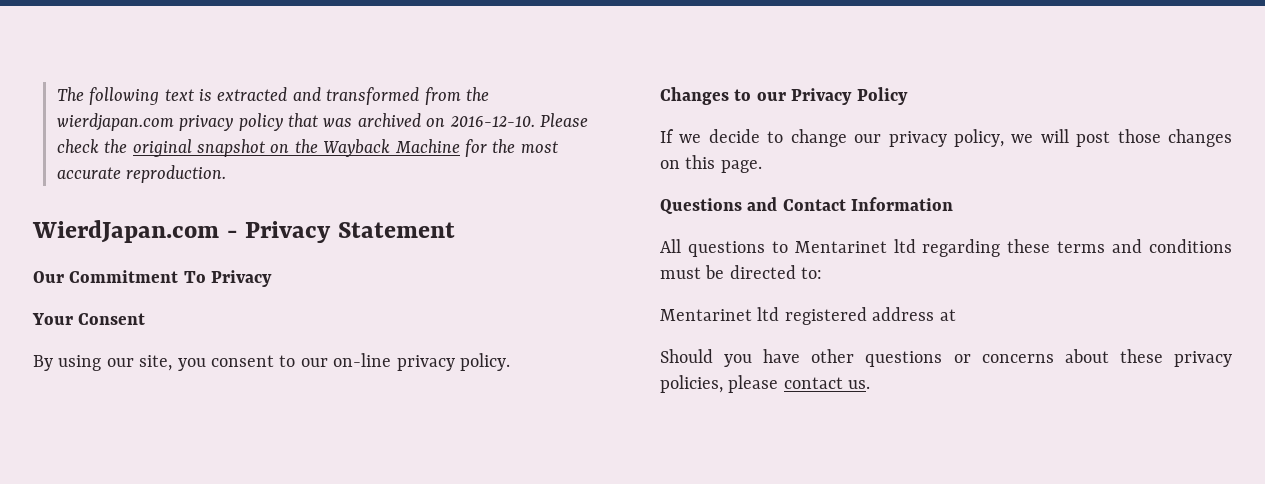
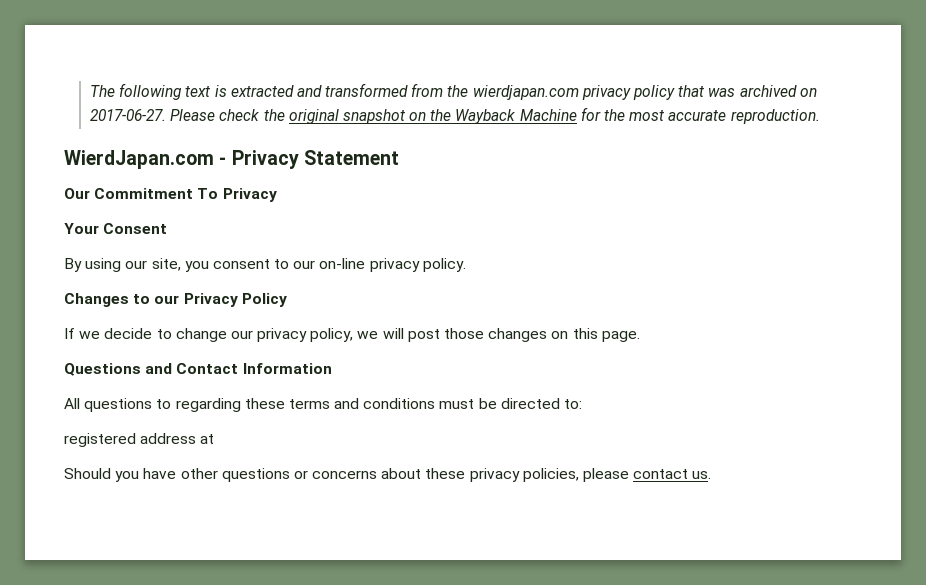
[449,116,535,127] 2016-12-10. -> [90,109,167,121] 2017-06-27.
[794,239,916,253] Mentarinet ltd -> (172, 404) none
[660,307,780,321] Mentarinet ltd -> (583, 404) none

